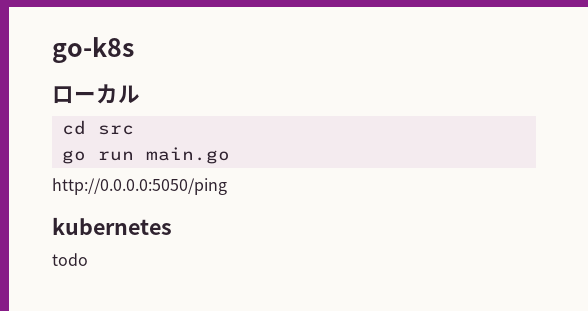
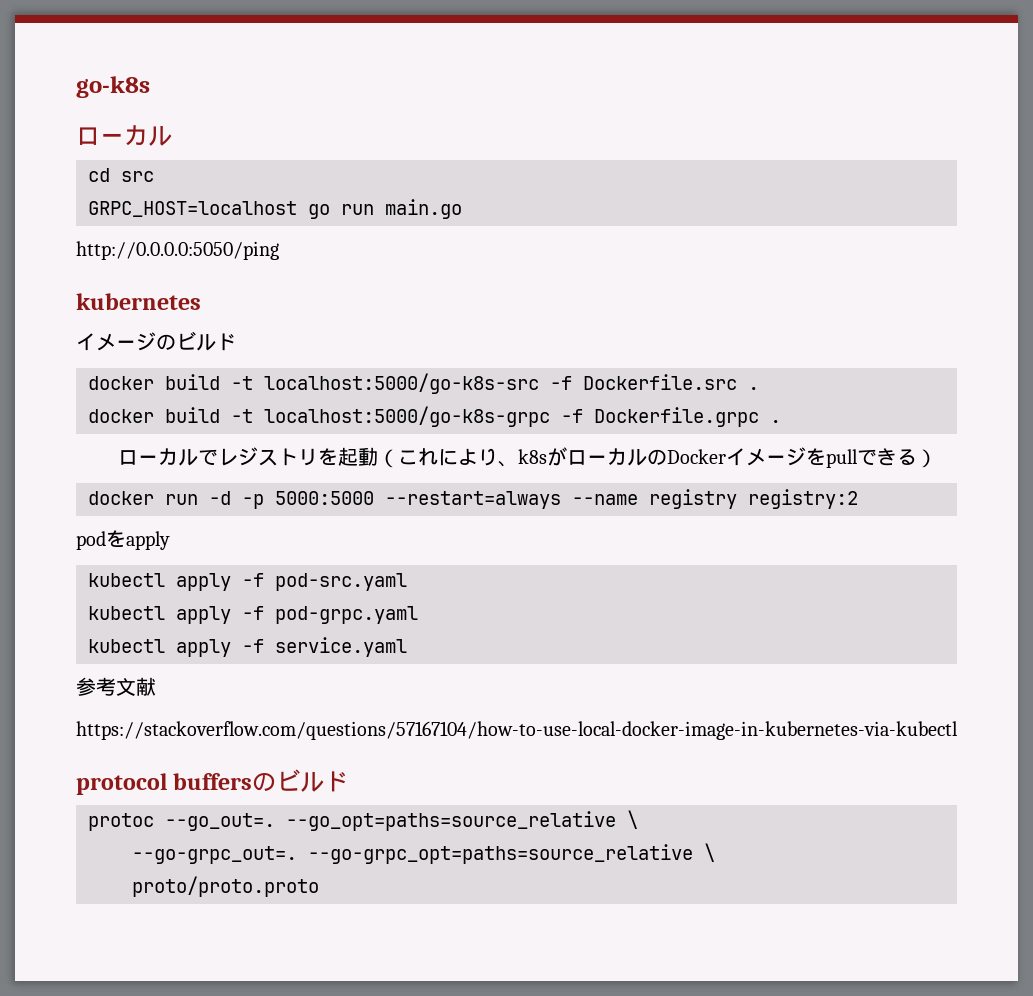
(134, 130) none -> [88,201,297,217] GRPC_HOST=localhost
[52,253,88,266] todo -> [76,331,236,351] [88,373,759,394] [88,406,781,427] [118,447,938,468] [88,489,858,509] [76,530,170,550] [88,573,407,591] [88,606,418,624] [88,637,407,657] [76,677,156,696] [76,721,958,740] [76,769,349,795] [88,810,638,831] [132,843,715,864] [132,876,319,897] イメージのビルド // docker build -t localhost:5000/go-k8s-src -f Dockerfile.src . // docker build -t localhost:5000/go-k8s-grpc -f Dockerfile.grpc . // ローカルでレジストリを起動（これにより、k8sがローカルのDockerイメージをpullできる） // docker run -d -p 5000:5000 --restart=always --name registry registry:2 // podをapply // kubectl apply -f pod-src.yaml // kubectl apply -f pod-grpc.yaml // kubectl apply -f service.yaml // 参考文献 // https://stackoverflow.com/questions/57167104/how-to-use-local-docker-image-in-kubernetes-via-kubectl // protocol buffersのビルド // protoc --go_out=. --go_opt=paths=source_relative \ // --go-grpc_out=. --go-grpc_opt=paths=source_relative \ // proto/proto.proto

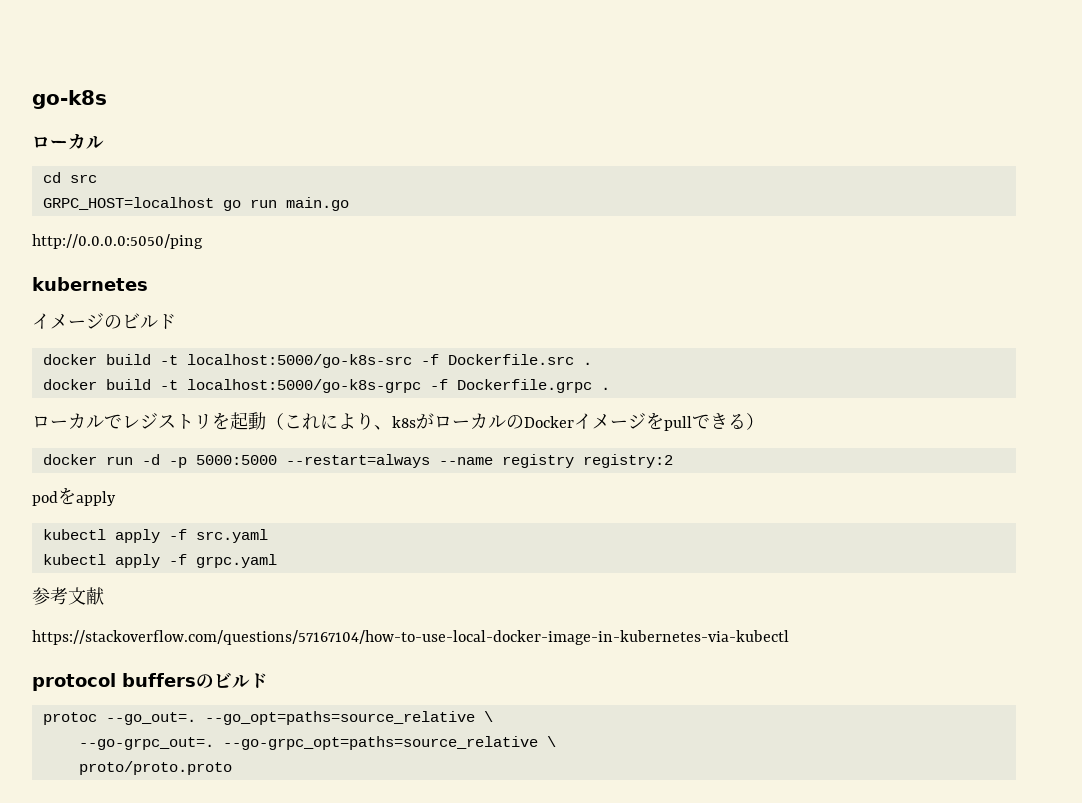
[275,573,407,591] [88,606,418,624] [88,637,407,657] pod-src.yaml // kubectl apply -f pod-grpc.yaml // kubectl apply -f service.yaml -> [195,529,268,543] [42,554,277,568] src.yaml // kubectl apply -f grpc.yaml

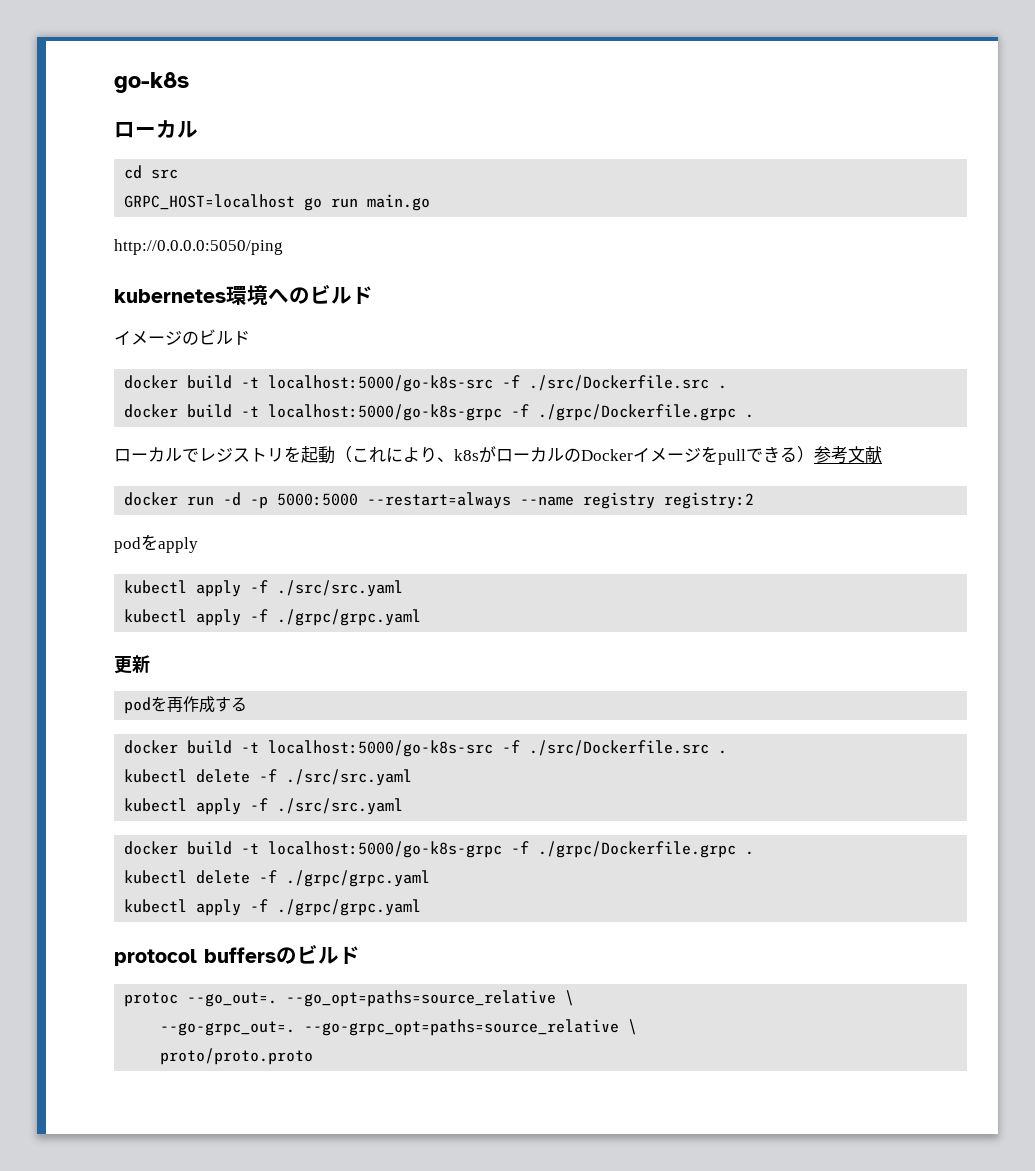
(148, 284) none -> [226,285,373,305] 環境へのビルド
[447,354,574,365] Dockerfile.src -> [529,375,710,391] ./src/Dockerfile.src
[456,379,592,393] Dockerfile.grpc -> [538,404,737,421] ./grpc/Dockerfile.grpc
(764, 421) none -> [814,446,882,464] 参考文献
[195,529,268,543] [42,554,277,568] [32,587,104,605] [32,630,789,645] src.yaml // kubectl apply -f grpc.yaml // 参考文献 // https://stackoverflow.com/questions/57167104/how-to-use-local-docker-image-in-kubernetes-via-kubectl -> [277,580,404,597] [124,609,422,626] [114,655,150,674] [124,696,248,714] [124,740,728,757] [124,769,413,786] [124,798,404,815] [124,841,755,858] [124,870,431,887] [124,899,422,916] ./src/src.yaml // kubectl apply -f ./grpc/grpc.yaml // 更新 // podを再作成する // docker build -t localhost:5000/go-k8s-src -f ./src/Dockerfile.src . // kubectl delete -f ./src/src.yaml // kubectl apply -f ./src/src.yaml // docker build -t localhost:5000/go-k8s-grpc -f ./grpc/Dockerfile.grpc . // kubectl delete -f ./grpc/grpc.yaml // kubectl apply -f ./grpc/grpc.yaml

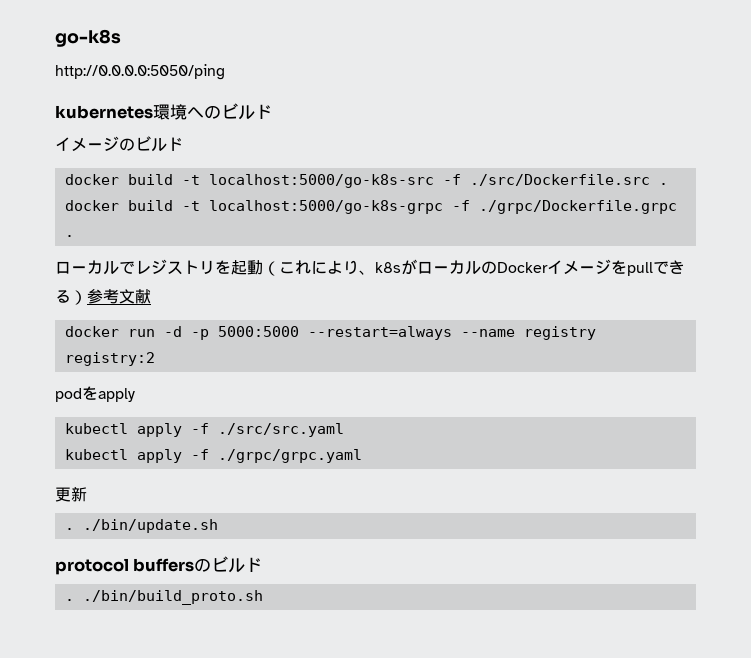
[114,120,198,138] [124,165,179,179] [124,194,431,211] // ローカル // cd src // GRPC_HOST=localhost go run main.go -> (121, 38) none
[124,696,248,714] [124,740,728,757] [124,769,413,786] [124,798,404,815] [124,841,755,858] [124,870,431,887] [124,899,422,916] [114,945,360,966] [124,990,575,1007] [160,1019,638,1036] [160,1048,314,1065] podを再作成する // docker build -t localhost:5000/go-k8s-src -f ./src/Dockerfile.src . // kubectl delete -f ./src/src.yaml // kubectl apply -f ./src/src.yaml // docker build -t localhost:5000/go-k8s-grpc -f ./grpc/Dockerfile.grpc . // kubectl delete -f ./grpc/grpc.yaml // kubectl apply -f ./grpc/grpc.yaml // protocol buffersのビルド // protoc --go_out=. --go_opt=paths=source_relative \ // --go-grpc_out=. --go-grpc_opt=paths=source_relative \ // proto/proto.proto -> [64,519,218,533] [55,556,263,575] [64,590,263,605] . ./bin/update.sh // protocol buffersのビルド // . ./bin/build_proto.sh

